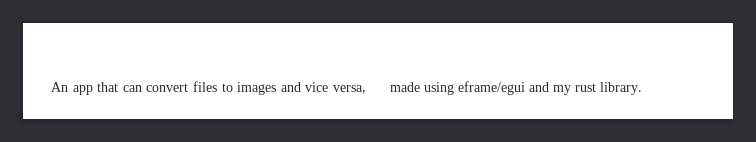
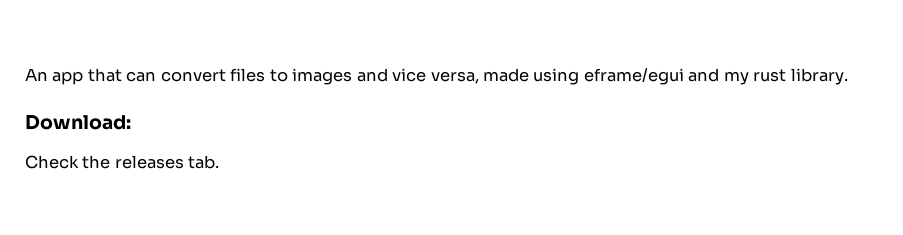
(642, 88) none -> [25,115,131,130] [25,155,220,169] // Download: // Check the releases tab.

